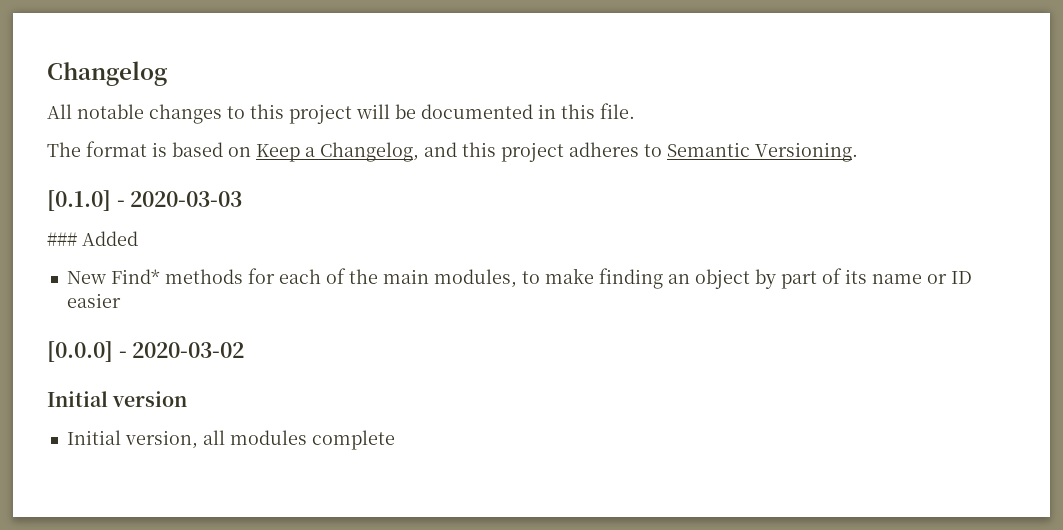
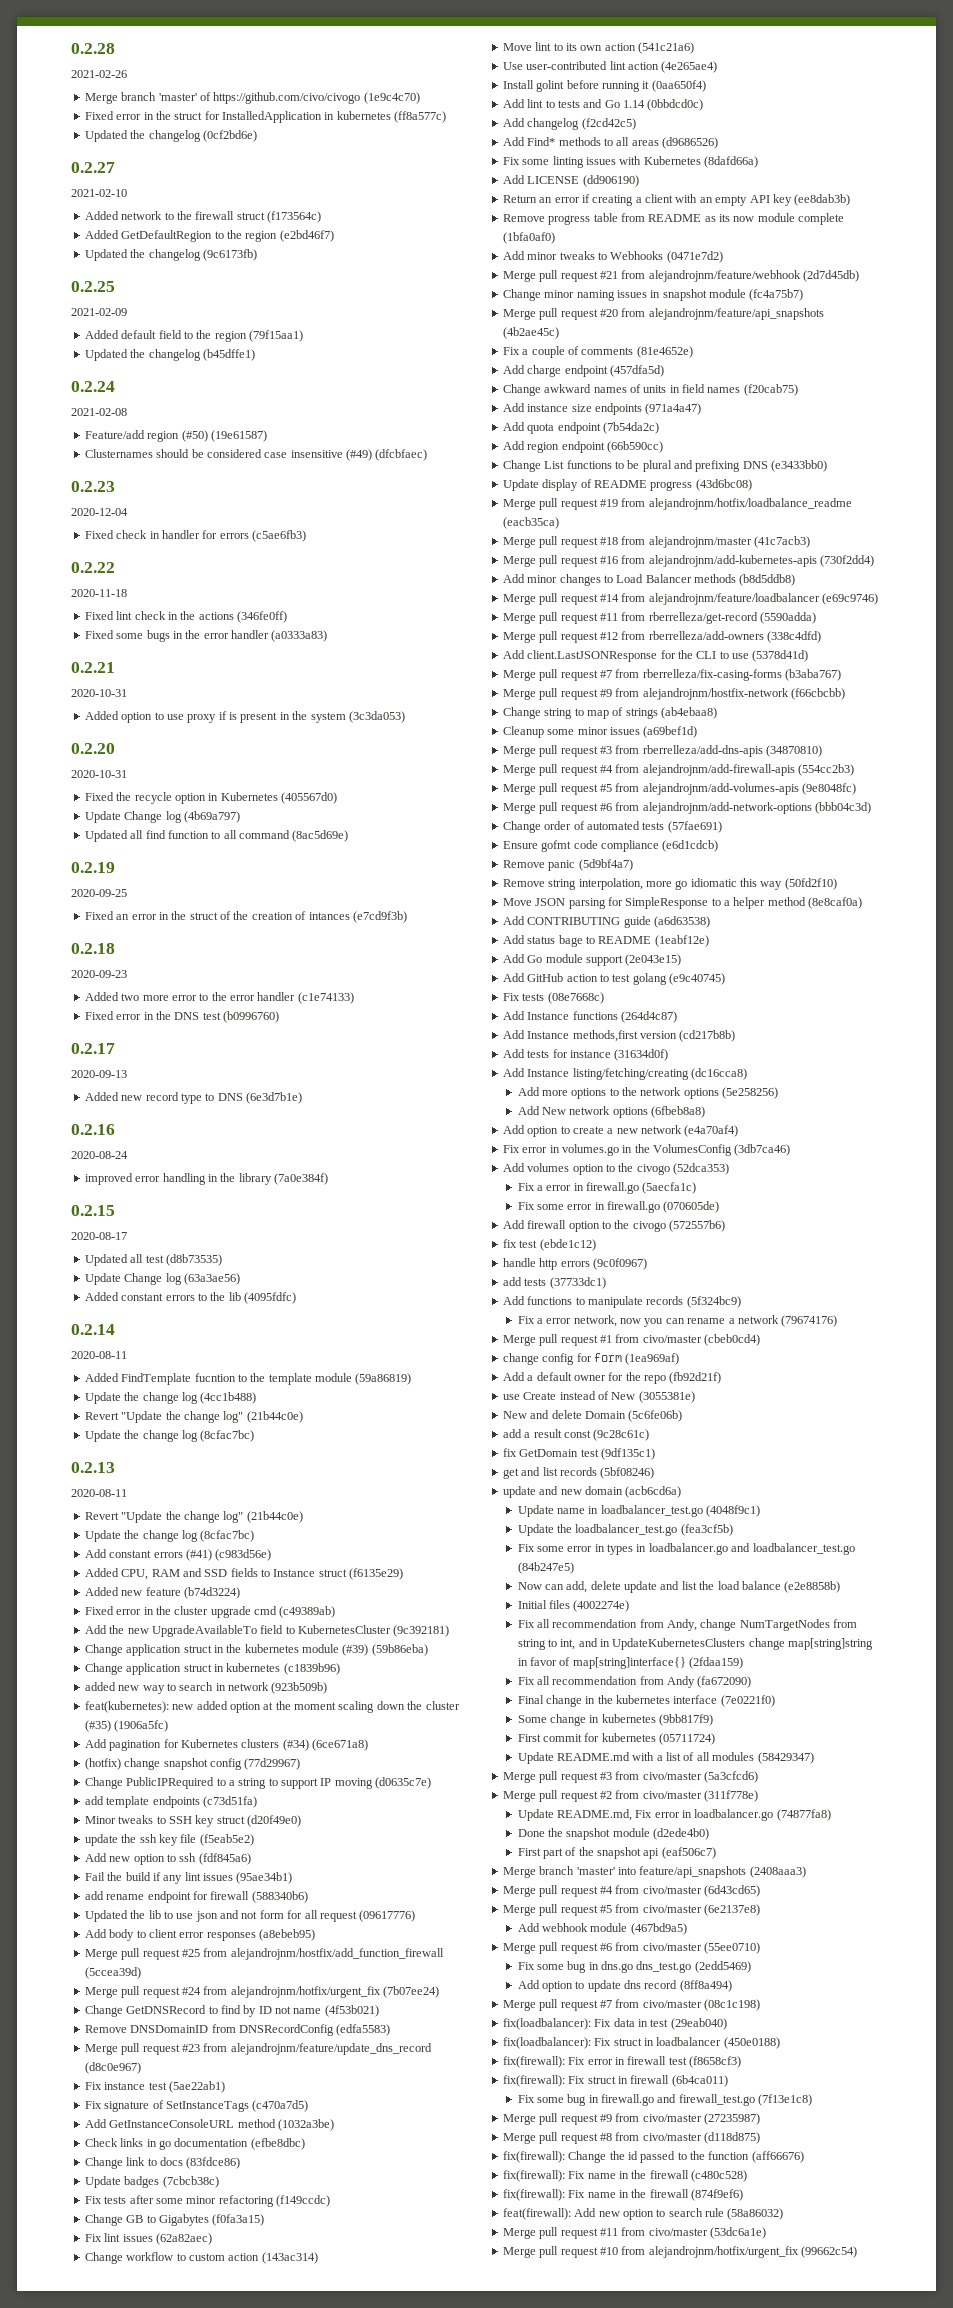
[47,61,167,86] [47,103,635,124] [47,141,858,162] [47,190,243,211] [47,231,138,246] [66,268,972,289] [66,293,121,308] [47,341,245,362] [47,391,188,407] [66,430,395,450] Changelog // All notable changes to this project will be documented in this file. // The format is based on Keep a Changelog, and this project adheres to Semantic Versioning. // [0.1.0] - 2020-03-03 // ### Added // New Find* methods for each of the main modules, to make finding an object by part of its name or ID easier // [0.0.0] - 2020-03-02 // Initial version // Initial version, all modules complete -> [71,43,115,54] [71,70,127,78] [84,92,420,104] [84,111,447,123] [84,130,257,142] [71,162,115,173] [71,189,127,197] [84,211,321,223] [84,230,334,242] [84,249,257,261] [71,281,115,292] [71,308,127,316] [84,330,303,342] [84,349,255,361] [71,381,115,392] [71,408,127,416] [84,430,267,442] [84,449,428,461] [71,481,115,492] [71,508,128,516] [84,530,306,542] [71,562,115,573] [71,589,127,597] [84,611,287,623] [84,630,328,642] [71,662,115,673] [71,689,127,697] [84,711,405,723] [71,743,115,754] [71,770,127,778] [84,792,337,804] [84,811,240,823] [84,830,349,842] [71,862,115,873] [71,889,127,897] [84,911,407,923] [71,943,115,954] [71,970,127,978] [84,992,354,1004] [84,1011,279,1023] [71,1043,115,1054] [71,1070,127,1078] [84,1092,302,1104] [71,1124,115,1135] [71,1151,128,1159] [84,1173,328,1185] [71,1205,115,1216] [71,1232,127,1240] [84,1254,222,1266] [84,1273,240,1285] [84,1292,296,1304] [71,1324,115,1335] [71,1351,127,1359] [84,1373,412,1385] [84,1392,257,1404] [84,1411,303,1423] [84,1430,255,1442] [71,1462,115,1473] [71,1489,127,1497] [84,1511,303,1523] [84,1530,255,1542] [84,1549,272,1561] [84,1568,404,1580] [84,1587,240,1599] [84,1606,336,1618] [84,1625,450,1637] [84,1644,428,1656] [84,1663,340,1675] [84,1682,328,1694] [84,1701,460,1713] [84,1720,169,1732] [84,1739,368,1751] [84,1758,301,1770] [84,1777,432,1789] [84,1796,257,1808] [84,1815,301,1827] [84,1834,254,1846] [84,1853,251,1865] [84,1872,293,1884] [84,1891,308,1903] [84,1910,416,1922] [84,1929,315,1941] [84,1948,444,1960] [84,1967,141,1979] [84,1986,439,1998] [84,2005,379,2017] [84,2024,391,2036] [84,2043,432,2055] [84,2062,141,2074] [84,2081,225,2093] [84,2100,309,2112] [84,2119,334,2131] [84,2138,305,2150] [84,2157,241,2169] [84,2176,219,2188] [84,2195,330,2207] [84,2214,265,2226] [84,2233,212,2245] [84,2252,318,2264] [502,42,694,54] [502,61,718,73] [502,80,706,92] [502,99,704,111] [502,118,636,130] [502,137,718,149] [502,156,758,168] [502,175,639,187] [502,194,851,206] [502,213,845,225] [502,232,555,244] [502,251,723,263] [502,270,859,282] [502,289,804,301] [502,308,824,320] [502,327,559,339] [502,346,693,358] [502,365,664,377] [502,384,798,396] [502,403,702,415] [502,422,659,434] [502,441,663,453] [502,460,828,472] [502,479,752,491] [502,498,852,510] [502,517,559,529] [502,536,810,548] [502,555,874,567] [502,574,796,586] [502,593,878,605] [502,612,816,624] [502,631,821,643] [502,650,809,662] [502,669,841,681] [502,688,845,700] [502,707,717,719] [502,726,698,738] [502,745,822,757] [502,764,854,776] [502,783,856,795] [502,802,871,814] [502,821,722,833] [502,840,719,852] [502,859,633,871] [502,878,837,890] [502,897,863,909] [502,916,710,928] [502,935,709,947] [502,954,682,966] [502,973,725,985] [502,992,604,1004] [502,1011,677,1023] [502,1030,736,1042] [502,1049,669,1061] [502,1068,747,1080] [517,1087,779,1099] [517,1106,706,1118] [502,1125,739,1137] [502,1144,791,1156] [502,1163,729,1175] [517,1182,697,1194] [517,1201,720,1213] [502,1220,725,1232] [502,1239,596,1251] [502,1258,647,1270] [502,1277,606,1289] [502,1296,741,1308] [517,1315,838,1327] [502,1334,760,1346] [502,1353,680,1365] [502,1372,722,1384] [502,1391,695,1403] [502,1410,683,1422] [502,1429,650,1441] [502,1448,655,1460] [502,1467,655,1479] [502,1486,682,1498] [517,1505,761,1517] [517,1524,733,1536] [517,1543,855,1555] [517,1562,574,1574] [517,1581,841,1593] [517,1600,630,1612] [517,1619,858,1631] [517,1638,874,1650] [517,1657,744,1669] [517,1676,752,1688] [517,1695,775,1707] [517,1714,714,1726] [517,1733,716,1745] [517,1752,814,1764] [502,1771,758,1783] [502,1790,758,1802] [517,1809,831,1821] [517,1828,710,1840] [517,1847,716,1859] [502,1866,806,1878] [502,1885,760,1897] [502,1904,760,1916] [517,1923,687,1935] [502,1942,760,1954] [517,1961,751,1973] [517,1980,732,1992] [502,1999,760,2011] [502,2018,727,2030] [502,2037,780,2049] [502,2056,741,2068] [502,2075,728,2087] [517,2094,813,2106] [502,2113,760,2125] [502,2132,760,2144] [502,2151,804,2163] [502,2170,747,2182] [502,2189,743,2201] [502,2208,784,2220] [502,2227,766,2239] [502,2246,857,2258] 0.2.28 // 2021-02-26 // Merge branch 'master' of https://github.com/civo/civogo (1e9c4c70) // Fixed error in the struct for InstalledApplication in kubernetes (ff8a577c) // Updated the changelog (0cf2bd6e) // 0.2.27 // 2021-02-10 // Added network to the firewall struct (f173564c) // Added GetDefaultRegion to the region (e2bd46f7) // Updated the changelog (9c6173fb) // 0.2.25 // 2021-02-09 // Added default field to the region (79f15aa1) // Updated the changelog (b45dffe1) // 0.2.24 // 2021-02-08 // Feature/add region (#50) (19e61587) // Clusternames should be considered case insensitive (#49) (dfcbfaec) // 0.2.23 // 2020-12-04 // Fixed check in handler for errors (c5ae6fb3) // 0.2.22 // 2020-11-18 // Fixed lint check in the actions (346fe0ff) // Fixed some bugs in the error handler (a0333a83) // 0.2.21 // 2020-10-31 // Added option to use proxy if is present in the system (3c3da053) // 0.2.20 // 2020-10-31 // Fixed the recycle option in Kubernetes (405567d0) // Update Change log (4b69a797) // Updated all find function to all command (8ac5d69e) // 0.2.19 // 2020-09-25 // Fixed an error in the struct of the creation of intances (e7cd9f3b) // 0.2.18 // 2020-09-23 // Added two more error to the error handler (c1e74133) // Fixed error in the DNS test (b0996760) // 0.2.17 // 2020-09-13 // Added new record type to DNS (6e3d7b1e) // 0.2.16 // 2020-08-24 // improved error handling in the library (7a0e384f) // 0.2.15 // 2020-08-17 // Updated all test (d8b73535) // Update Change log (63a3ae56) // Added constant errors to the lib (4095fdfc) // 0.2.14 // 2020-08-11 // Added FindTemplate fucntion to the template module (59a86819) // Update the change log (4cc1b488) // Revert "Update the change log" (21b44c0e) // Update the change log (8cfac7bc) // 0.2.13 // 2020-08-11 // Revert "Update the change log" (21b44c0e) // Update the change log (8cfac7bc) // Add constant errors (#41) (c983d56e) // Added CPU, RAM and SSD fields to Instance struct (f6135e29) // Added new feature (b74d3224) // Fixed error in the cluster upgrade cmd (c49389ab) // Add the new UpgradeAvailableTo field to KubernetesCluster (9c392181) // Change application struct in the kubernetes module (#39) (59b86eba) // Change application struct in kubernetes (c1839b96) // added new way to search in network (923b509b) // feat(kubernetes): new added option at the moment scaling down the cluster (#35) (1906a5fc) // Add pagination for Kubernetes clusters (#34) (6ce671a8) // (hotfix) change snapshot config (77d29967) // Change PublicIPRequired to a string to support IP moving (d0635c7e) // add template endpoints (c73d51fa) // Minor tweaks to SSH key struct (d20f49e0) // update the ssh key file (f5eab5e2) // Add new option to ssh (fdf845a6) // Fail the build if any lint issues (95ae34b1) // add rename endpoint for firewall (588340b6) // Updated the lib to use json and not form for all request (09617776) // Add body to client error responses (a8ebeb95) // Merge pull request #25 from alejandrojnm/hostfix/add_function_firewall (5ccea39d) // Merge pull request #24 from alejandrojnm/hotfix/urgent_fix (7b07ee24) // Change GetDNSRecord to find by ID not name (4f53b021) // Remove DNSDomainID from DNSRecordConfig (edfa5583) // Merge pull request #23 from alejandrojnm/feature/update_dns_record (d8c0e967) // Fix instance test (5ae22ab1) // Fix signature of SetInstanceTags (c470a7d5) // Add GetInstanceConsoleURL method (1032a3be) // Check links in go documentation (efbe8dbc) // Change link to docs (83fdce86) // Update badges (7cbcb38c) // Fix tests after some minor refactoring (f149ccdc) // Change GB to Gigabytes (f0fa3a15) // Fix lint issues (62a82aec) // Change workflow to custom action (143ac314) // Move lint to its own action (541c21a6) // Use user-contributed lint action (4e265ae4) // Install golint before running it (0aa650f4) // Add lint to tests and Go 1.14 (0bbdcd0c) // Add changelog (f2cd42c5) // Add Find* methods to all areas (d9686526) // Fix some linting issues with Kubernetes (8dafd66a) // Add LICENSE (dd906190) // Return an error if creating a client with an empty API key (ee8dab3b) // Remove progress table from README as its now module complete (1bfa0af0) // Add minor tweaks to Webhooks (0471e7d2) // Merge pull request #21 from alejandrojnm/feature/webhook (2d7d45db) // Change minor naming issues in snapshot module (fc4a75b7) // Merge pull request #20 from alejandrojnm/feature/api_snapshots (4b2ae45c) // Fix a couple of comments (81e4652e) // Add charge endpoint (457dfa5d) // Change awkward names of units in field names (f20cab75) // Add instance size endpoints (971a4a47) // Add quota endpoint (7b54da2c) // Add region endpoint (66b590cc) // Change List functions to be plural and prefixing DNS (e3433bb0) // Update display of README progress (43d6bc08) // Merge pull request #19 from alejandrojnm/hotfix/loadbalance_readme (eacb35ca) // Merge pull request #18 from alejandrojnm/master (41c7acb3) // Merge pull request #16 from alejandrojnm/add-kubernetes-apis (730f2dd4) // Add minor changes to Load Balancer methods (b8d5ddb8) // Merge pull request #14 from alejandrojnm/feature/loadbalancer (e69c9746) // Merge pull request #11 from rberrelleza/get-record (5590adda) // Merge pull request #12 from rberrelleza/add-owners (338c4dfd) // Add client.LastJSONResponse for the CLI to use (5378d41d) // Merge pull request #7 from rberrelleza/fix-casing-forms (b3aba767) // Merge pull request #9 from alejandrojnm/hostfix-network (f66cbcbb) // Change string to map of strings (ab4ebaa8) // Cleanup some minor issues (a69bef1d) // Merge pull request #3 from rberrelleza/add-dns-apis (34870810) // Merge pull request #4 from alejandrojnm/add-firewall-apis (554cc2b3) // Merge pull request #5 from alejandrojnm/add-volumes-apis (9e8048fc) // Merge pull request #6 from alejandrojnm/add-network-options (bbb04c3d) // Change order of automated tests (57fae691) // Ensure gofmt code compliance (e6d1cdcb) // Remove panic (5d9bf4a7) // Remove string interpolation, more go idiomatic this way (50fd2f10) // Move JSON parsing for SimpleResponse to a helper method (8e8caf0a) // Add CONTRIBUTING guide (a6d63538) // Add status bage to README (1eabf12e) // Add Go module support (2e043e15) // Add GitHub action to test golang (e9c40745) // Fix tests (08e7668c) // Add Instance functions (264d4c87) // Add Instance methods,first version (cd217b8b) // Add tests for instance (31634d0f) // Add Instance listing/fetching/creating (dc16cca8) // Add more options to the network options (5e258256) // Add New network options (6fbeb8a8) // Add option to create a new network (e4a70af4) // Fix error in volumes.go in the VolumesConfig (3db7ca46) // Add volumes option to the civogo (52dca353) // Fix a error in firewall.go (5aecfa1c) // Fix some error in firewall.go (070605de) // Add firewall option to the civogo (572557b6) // fix test (ebde1c12) // handle http errors (9c0f0967) // add tests (37733dc1) // Add functions to manipulate records (5f324bc9) // Fix a error network, now you can rename a network (79674176) // Merge pull request #1 from civo/master (cbeb0cd4) // change config for form (1ea969af) // Add a default owner for the repo (fb92d21f) // use Create instead of New (3055381e) // New and delete Domain (5c6fe06b) // add a result const (9c28c61c) // fix GetDomain test (9df135c1) // get and list records (5bf08246) // update and new domain (acb6cd6a) // Update name in loadbalancer_test.go (4048f9c1) // Update the loadbalancer_test.go (fea3cf5b) // Fix some error in types in loadbalancer.go and loadbalancer_test.go (84b247e5) // Now can add, delete update and list the load balance (e2e8858b) // Initial files (4002274e) // Fix all recommendation from Andy, change NumTargetNodes from string to int, and in UpdateKubernetesClusters change map[string]string in favor of map[string]interface{} (2fdaa159) // Fix all recommendation from Andy (fa672090) // Final change in the kubernetes interface (7e0221f0) // Some change in kubernetes (9bb817f9) // First commit for kubernetes (05711724) // Update README.md with a list of all modules (58429347) // Merge pull request #3 from civo/master (5a3cfcd6) // Merge pull request #2 from civo/master (311f778e) // Update README.md, Fix error in loadbalancer.go (74877fa8) // Done the snapshot module (d2ede4b0) // First part of the snapshot api (eaf506c7) // Merge branch 'master' into feature/api_snapshots (2408aaa3) // Merge pull request #4 from civo/master (6d43cd65) // Merge pull request #5 from civo/master (6e2137e8) // Add webhook module (467bd9a5) // Merge pull request #6 from civo/master (55ee0710) // Fix some bug in dns.go dns_test.go (2edd5469) // Add option to update dns record (8ff8a494) // Merge pull request #7 from civo/master (08c1c198) // fix(loadbalancer): Fix data in test (29eab040) // fix(loadbalancer): Fix struct in loadbalancer (450e0188) // fix(firewall): Fix error in firewall test (f8658cf3) // fix(firewall): Fix struct in firewall (6b4ca011) // Fix some bug in firewall.go and firewall_test.go (7f13e1c8) // Merge pull request #9 from civo/master (27235987) // Merge pull request #8 from civo/master (d118d875) // fix(firewall): Change the id passed to the function (aff66676) // fix(firewall): Fix name in the firewall (c480c528) // fix(firewall): Fix name in the firewall (874f9ef6) // feat(firewall): Add new option to search rule (58a86032) // Merge pull request #11 from civo/master (53dc6a1e) // Merge pull request #10 from alejandrojnm/hotfix/urgent_fix (99662c54)

